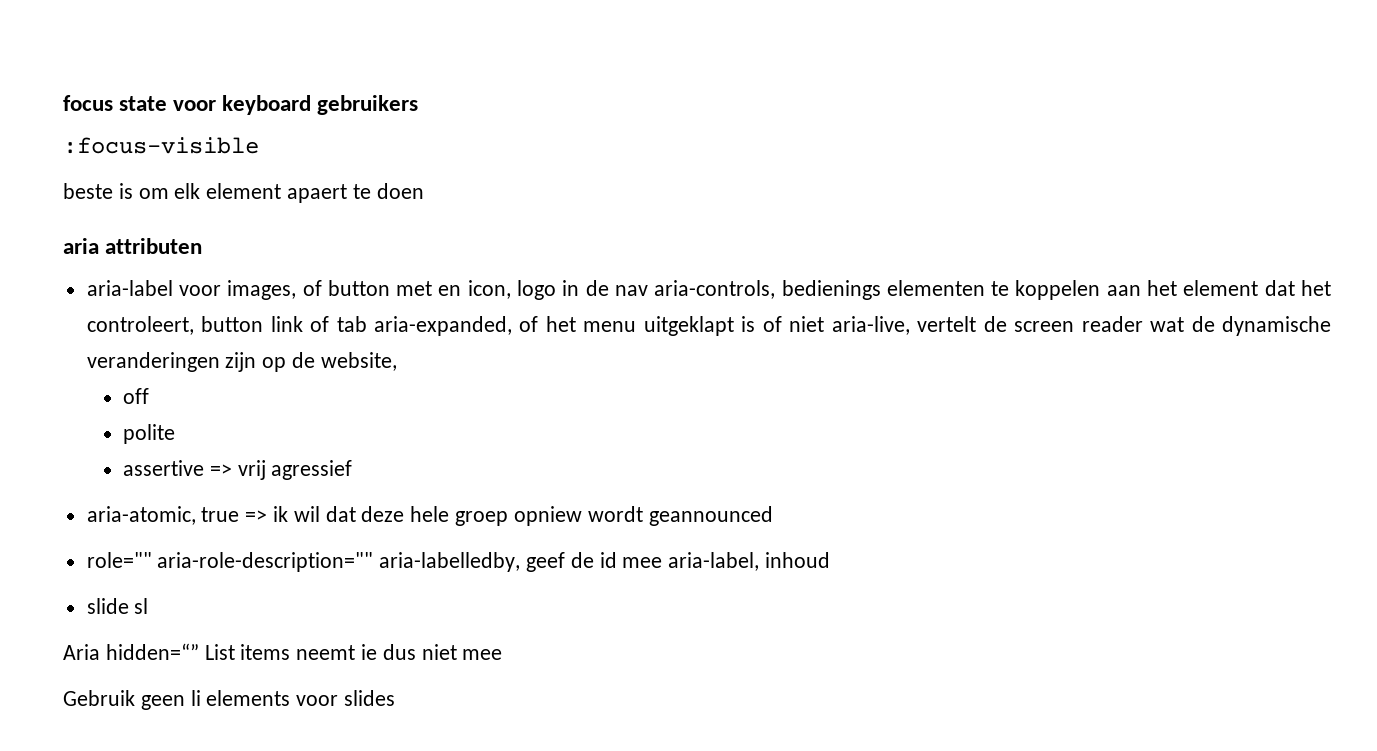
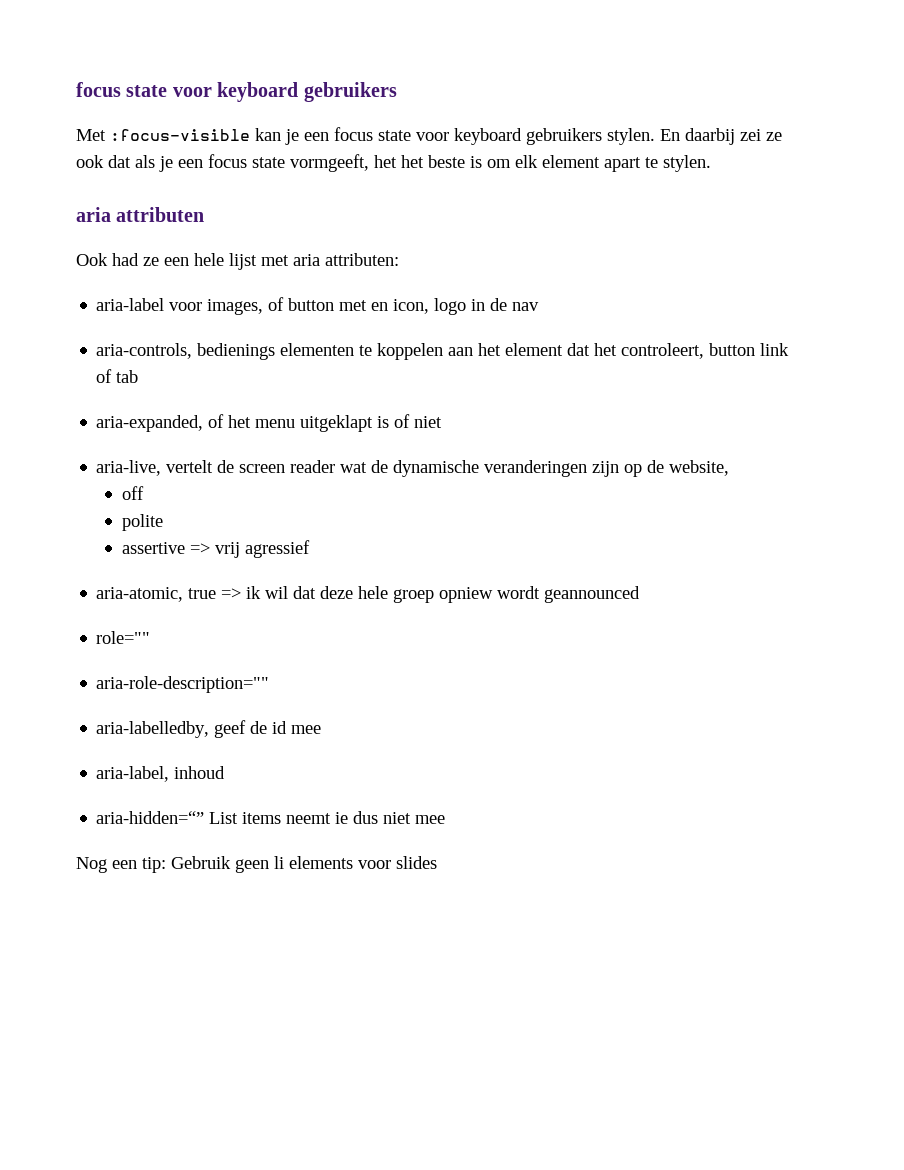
(419, 105) none -> [76,129,106,141] Met
(259, 145) // -> [255,127,782,145] [76,154,424,172] kan je een focus state voor keyboard gebruikers stylen. En daarbij zei ze ook dat als je een focus state vormgeeft, het het
[287,183,424,203] apaert te doen -> [604,155,711,172] apart te stylen.
(203, 246) none -> [76,253,399,270] // Ook had ze een hele lijst met aria attributen:
(648, 290) none -> (540, 306) //
(367, 324) none -> (139, 376) //
(825, 324) none -> (443, 422) //
(152, 560) none -> (151, 637) //
(374, 562) none -> (270, 684) //
(663, 562) none -> (322, 729) //
[86,598,149,614] [63,643,199,660] slide sl // Aria hidden=“” -> [96,811,205,824] aria-hidden=“”
(503, 654) none -> [76,857,166,873] Nog een tip:

